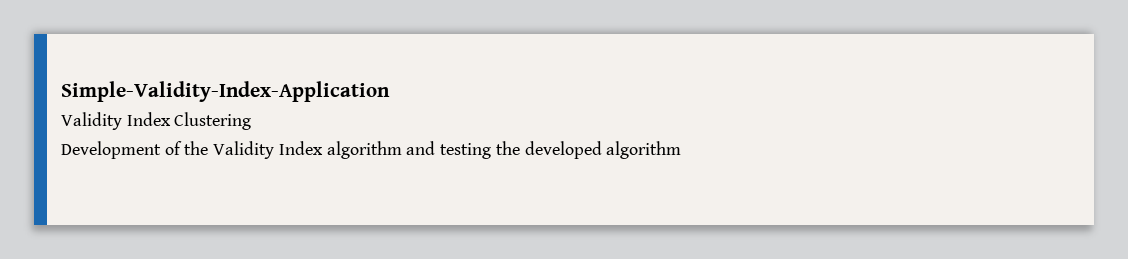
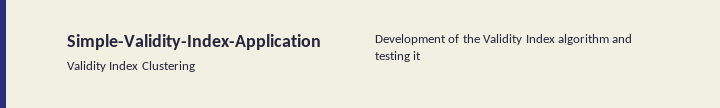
[495,141,682,159] the developed algorithm -> [413,51,422,60] it

